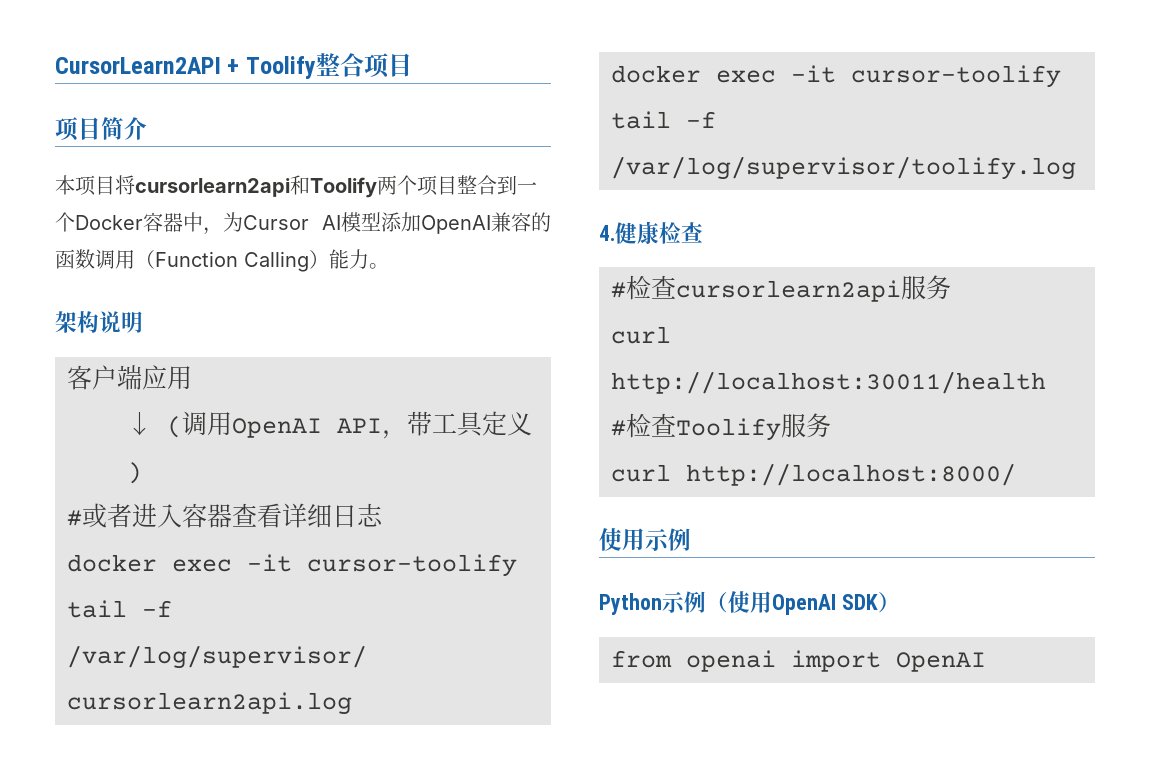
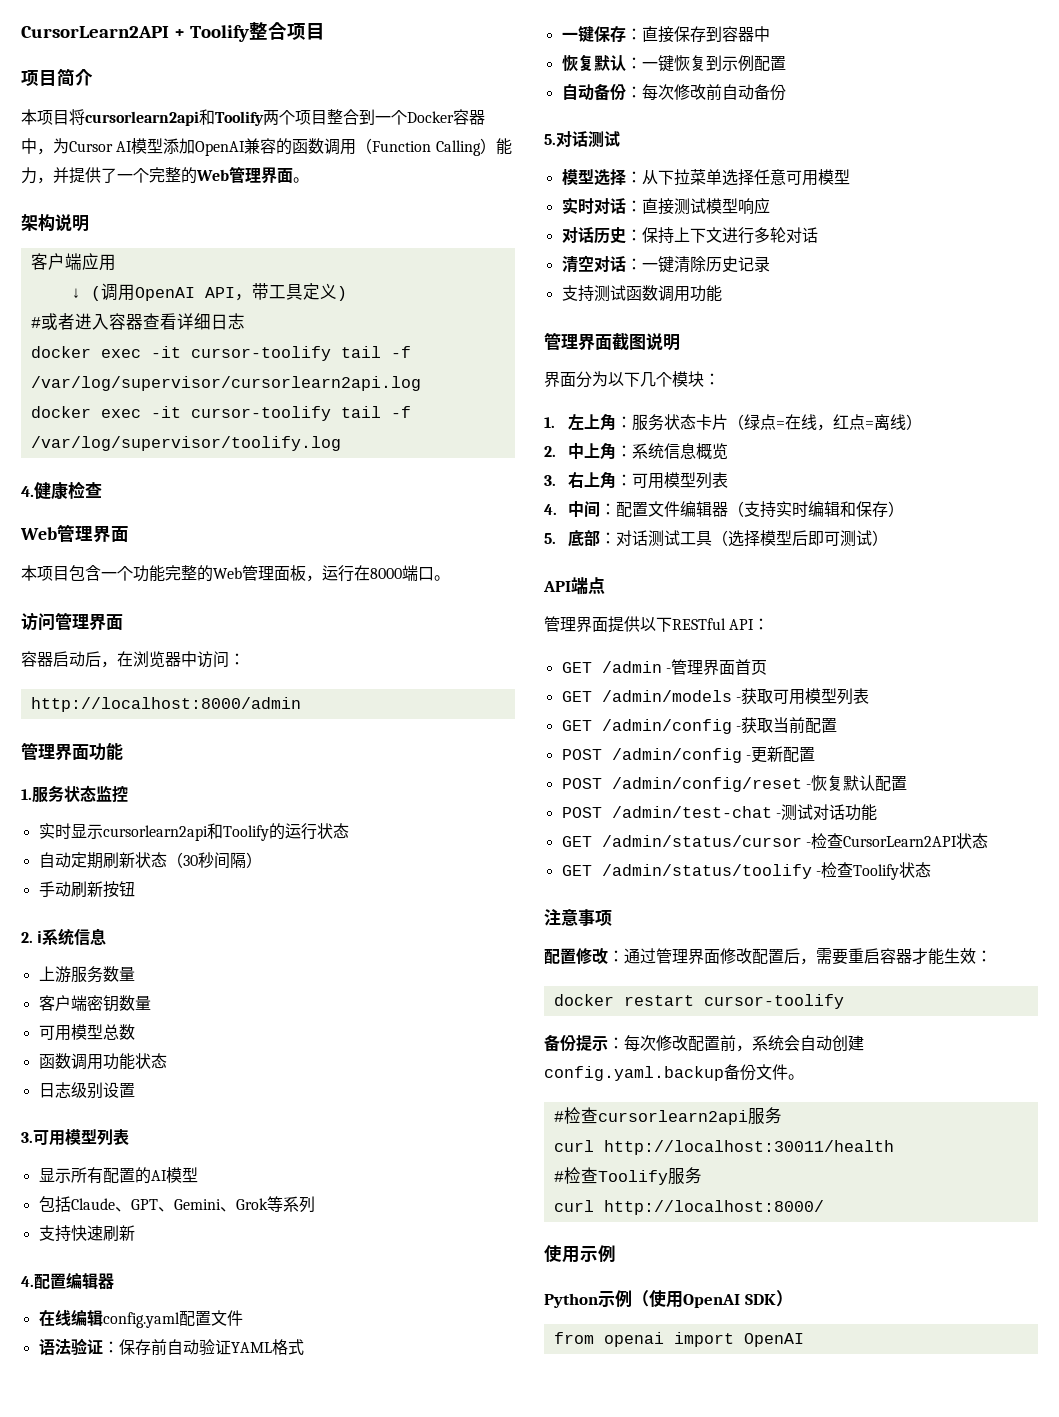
(369, 259) none -> [37,166,293,184] ，并提供了一个完整的Web管理界面
(703, 232) none -> [20,524,129,543] [21,565,450,582] [21,612,123,631] [21,651,245,668] [30,697,301,712] [21,742,123,761] [21,785,128,803] [38,823,349,841] [38,852,262,869] [38,881,135,898] [21,928,107,946] [38,966,135,983] [38,995,151,1012] [38,1024,135,1041] [38,1053,167,1070] [38,1082,135,1099] [21,1129,129,1146] [38,1167,198,1184] [38,1196,315,1213] [38,1225,135,1242] [21,1272,114,1290] [38,1309,243,1328] [38,1338,304,1356] [561,26,770,43] [561,54,786,72] [561,83,786,101] [544,131,620,147] [561,169,850,186] [561,197,770,215] [561,227,818,244] [561,255,770,273] [561,285,722,302] [544,332,680,351] [544,371,720,388] [544,413,923,431] [544,442,729,460] [544,471,729,489] [544,501,905,518] [544,530,889,547] [543,577,605,595] [544,616,770,633] [561,659,767,675] [561,688,869,705] [561,717,837,734] [561,746,815,763] [561,775,907,792] [561,804,877,821] [561,833,988,849] [561,862,931,880] [544,909,612,926] [544,948,992,965] [553,994,844,1009] [544,1034,864,1052] [544,1064,804,1081] // Web管理界面 // 本项目包含一个功能完整的Web管理面板，运行在8000端口。 // 访问管理界面 // 容器启动后，在浏览器中访问： // http://localhost:8000/admin // 管理界面功能 // 1.服务状态监控 // 实时显示cursorlearn2api和Toolify的运行状态 // 自动定期刷新状态（30秒间隔） // 手动刷新按钮 // 2. ℹ系统信息 // 上游服务数量 // 客户端密钥数量 // 可用模型总数 // 函数调用功能状态 // 日志级别设置 // 3.可用模型列表 // 显示所有配置的AI模型 // 包括Claude、GPT、Gemini、Grok等系列 // 支持快速刷新 // 4.配置编辑器 // 在线编辑config.yaml配置文件 // 语法验证：保存前自动验证YAML格式 // 一键保存：直接保存到容器中 // 恢复默认：一键恢复到示例配置 // 自动备份：每次修改前自动备份 // 5.对话测试 // 模型选择：从下拉菜单选择任意可用模型 // 实时对话：直接测试模型响应 // 对话历史：保持上下文进行多轮对话 // 清空对话：一键清除历史记录 // 支持测试函数调用功能 // 管理界面截图说明 // 界面分为以下几个模块： // 1.左上角：服务状态卡片（绿点=在线，红点=离线） // 2.中上角：系统信息概览 // 3.右上角：可用模型列表 // 4.中间：配置文件编辑器（支持实时编辑和保存） // 5.底部：对话测试工具（选择模型后即可测试） // API端点 // 管理界面提供以下RESTful API： // GET /admin -管理界面首页 // GET /admin/models -获取可用模型列表 // GET /admin/config -获取当前配置 // POST /admin/config -更新配置 // POST /admin/config/reset -恢复默认配置 // POST /admin/test-chat -测试对话功能 // GET /admin/status/cursor -检查CursorLearn2API状态 // GET /admin/status/toolify -检查Toolify状态 // 注意事项 // 配置修改：通过管理界面修改配置后，需要重启容器才能生效： // docker restart cursor-toolify // 备份提示：每次修改配置前，系统会自动创建config.yaml.backup备份文件。

